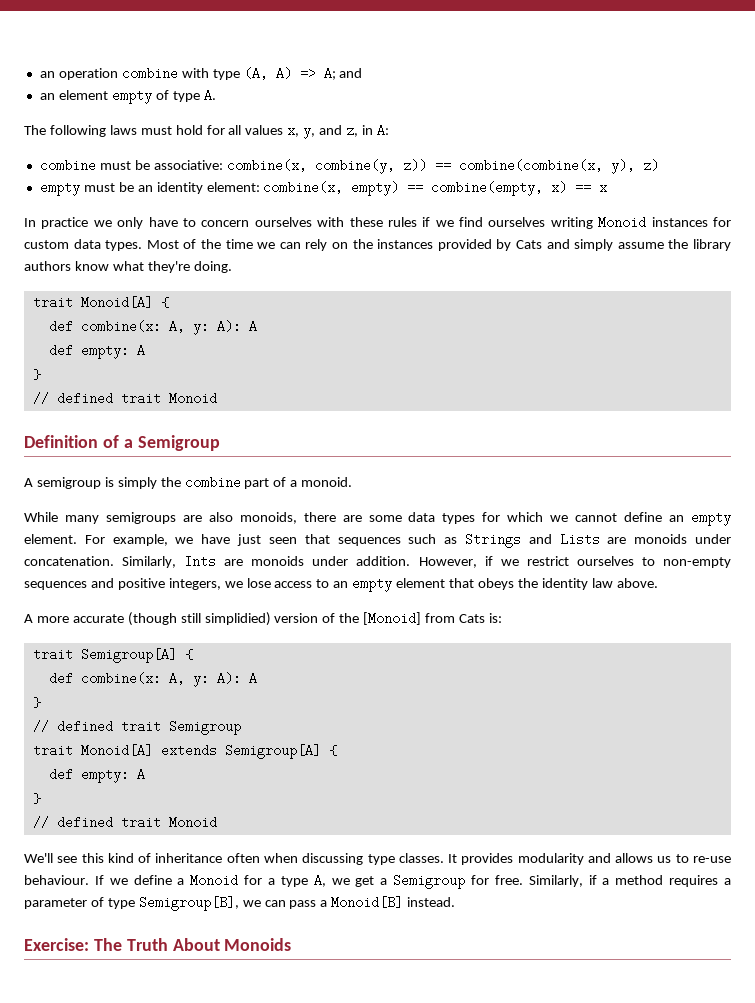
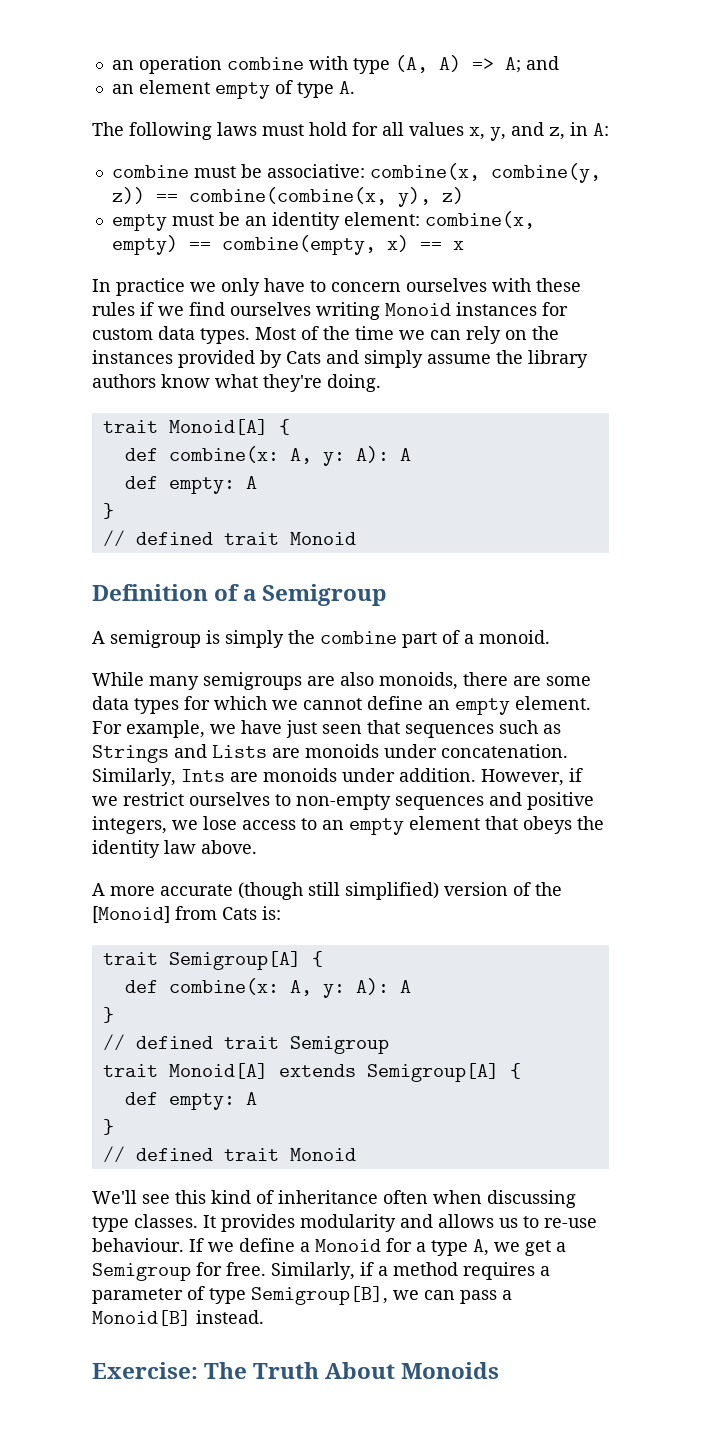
[204,612,271,626] simplidied) -> [345,882,439,900] simplified)

